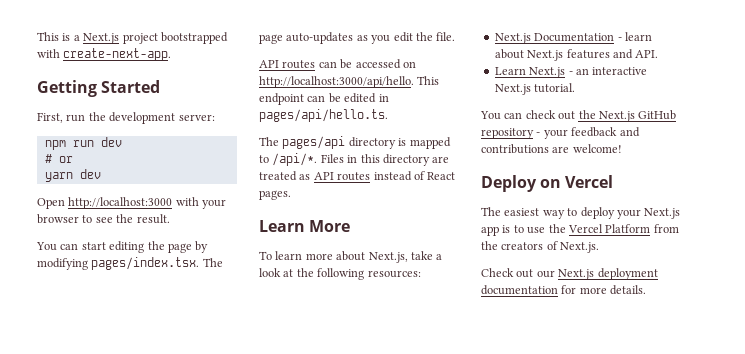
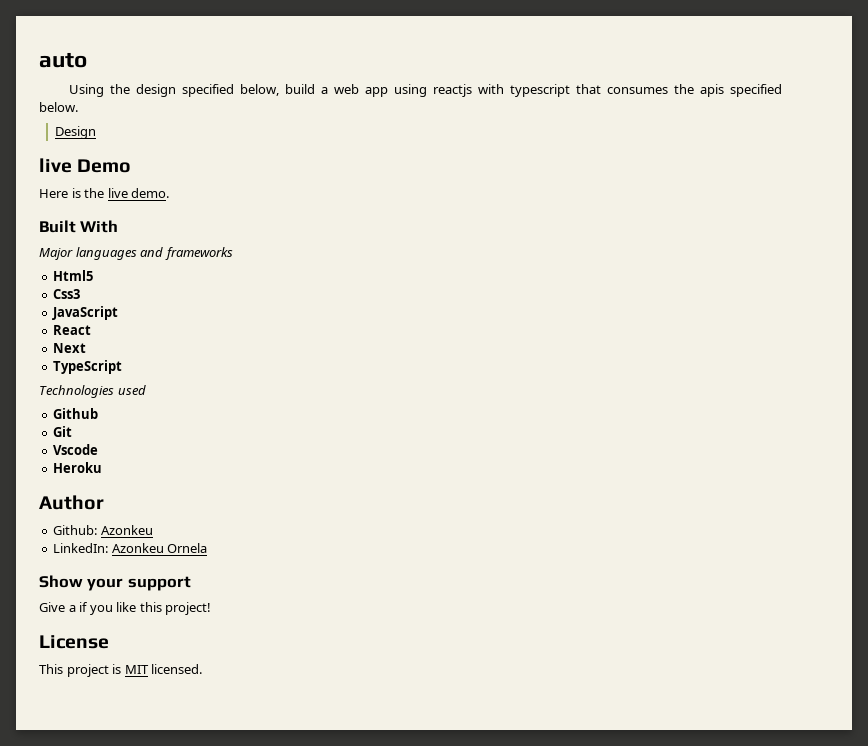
[37,32,228,44] [37,48,172,61] [37,80,161,97] [37,112,215,124] [44,137,122,150] [44,154,73,163] [44,169,101,182] [37,197,227,209] [37,214,170,224] [36,241,209,253] [37,257,223,270] [259,32,456,44] [259,59,416,69] [259,76,440,88] [259,93,389,105] [259,109,388,122] [259,136,451,149] [259,153,450,166] [259,171,456,181] [259,190,291,200] [259,220,351,232] [259,251,443,263] [259,268,421,280] [494,32,652,44] [494,49,659,61] [494,67,648,78] [494,83,576,95] [480,110,677,122] [481,127,640,139] [481,144,622,154] [481,175,614,192] [481,207,681,219] [481,224,679,236] [481,241,600,253] [481,268,658,280] [481,285,647,295] This is a Next.js project bootstrapped with create-next-app. // Getting Started // First, run the development server: // npm run dev // # or // yarn dev // Open http://localhost:3000 with your browser to see the result. // You can start editing the page by modifying pages/index.tsx. The page auto-updates as you edit the file. // API routes can be accessed on http://localhost:3000/api/hello. This endpoint can be edited in pages/api/hello.ts. // The pages/api directory is mapped to /api/*. Files in this directory are treated as API routes instead of React pages. // Learn More // To learn more about Next.js, take a look at the following resources: // Next.js Documentation - learn about Next.js features and API. // Learn Next.js - an interactive Next.js tutorial. // You can check out the Next.js GitHub repository - your feedback and contributions are welcome! // Deploy on Vercel // The easiest way to deploy your Next.js app is to use the Vercel Platform from the creators of Next.js. // Check out our Next.js deployment documentation for more details. -> [39,52,87,68] [69,84,783,97] [39,102,78,112] [54,126,96,139] [39,158,132,173] [39,188,170,198] [39,220,119,233] [39,247,233,260] [53,270,94,281] [53,289,81,299] [52,306,119,320] [53,325,92,335] [53,343,87,353] [53,360,123,374] [39,385,146,398] [53,408,99,419] [53,426,73,437] [53,444,99,455] [53,462,103,473] [39,495,104,510] [53,525,153,535] [53,543,208,553] [39,575,191,591] [39,602,212,615] [39,635,109,649] [39,664,203,677] auto // Using the design specified below, build a web app using reactjs with typescript that consumes the apis specified below. // Design // live Demo // Here is the live demo. // Built With // Major languages and frameworks // Html5 // Css3 // JavaScript // React // Next // TypeScript // Technologies used // Github // Git // Vscode // Heroku // Author // Github: Azonkeu // LinkedIn: Azonkeu Ornela // Show your support // Give a if you like this project! // License // This project is MIT licensed.

